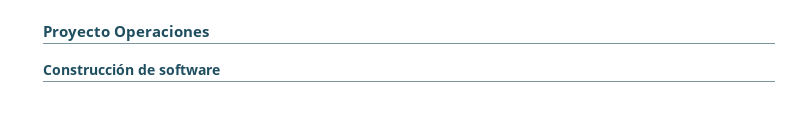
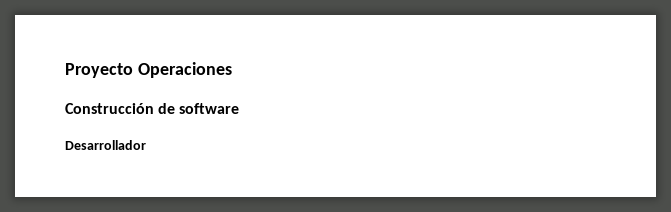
(220, 69) none -> [65,140,146,150] // Desarrollador

